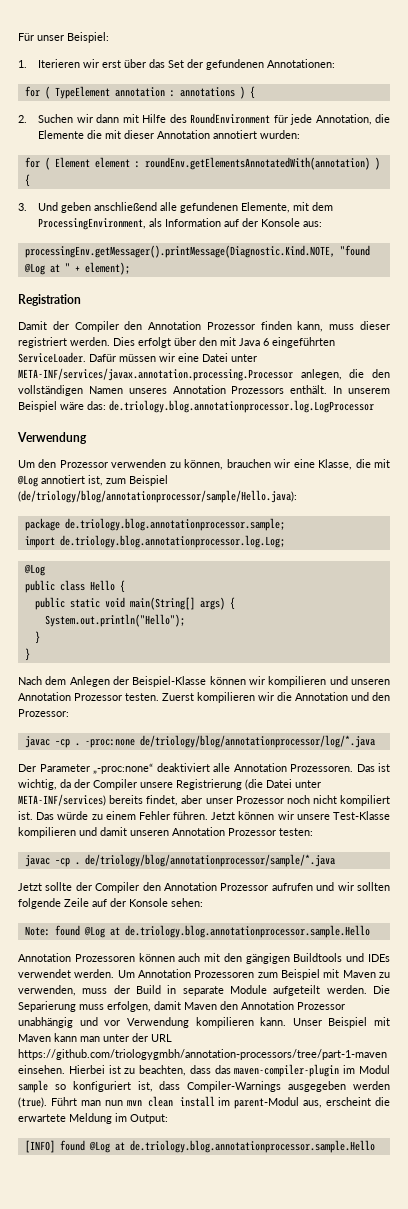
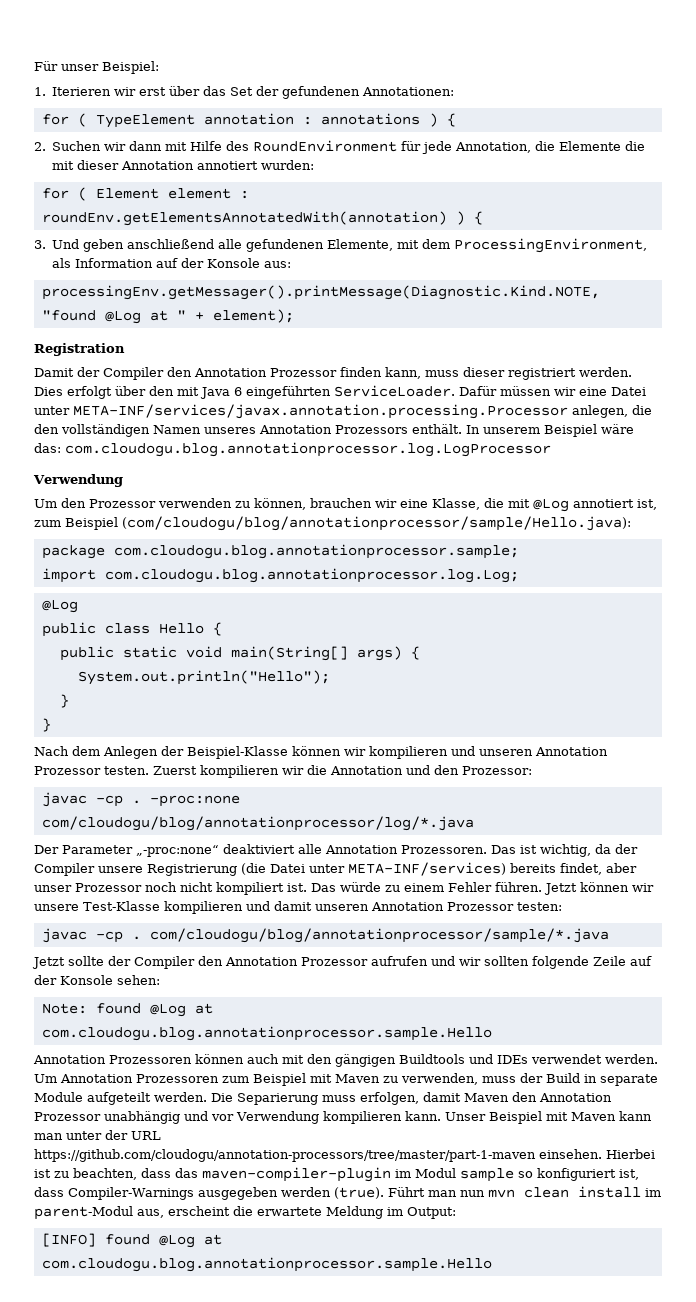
[109,400,374,413] de.triology.blog.annotationprocessor.log.LogProcessor -> [65,442,551,457] com.cloudogu.blog.annotationprocessor.log.LogProcessor
[18,490,297,503] (de/triology/blog/annotationprocessor/sample/Hello.java): -> [122,516,631,531] (com/cloudogu/blog/annotationprocessor/sample/Hello.java):
[64,518,285,531] de.triology.blog.annotationprocessor.sample; -> [113,544,519,559] com.cloudogu.blog.annotationprocessor.sample;
[59,535,285,548] de.triology.blog.annotationprocessor.log.Log; -> [104,568,519,583] com.cloudogu.blog.annotationprocessor.log.Log;
[139,735,375,748] de/triology/blog/annotationprocessor/log/*.java -> [41,816,474,831] com/cloudogu/blog/annotationprocessor/log/*.java
[84,854,335,867] de/triology/blog/annotationprocessor/sample/*.java -> [149,928,609,943] com/cloudogu/blog/annotationprocessor/sample/*.java
[124,925,370,938] de.triology.blog.annotationprocessor.sample.Hello -> [41,1026,492,1041] com.cloudogu.blog.annotationprocessor.sample.Hello
[18,1049,387,1060] https://github.com/triologygmbh/annotation-processors/tree/part-1-maven -> [34,1149,536,1162] https://github.com/cloudogu/annotation-processors/tree/master/part-1-maven
[129,1140,375,1153] de.triology.blog.annotationprocessor.sample.Hello -> [41,1257,492,1272] com.cloudogu.blog.annotationprocessor.sample.Hello

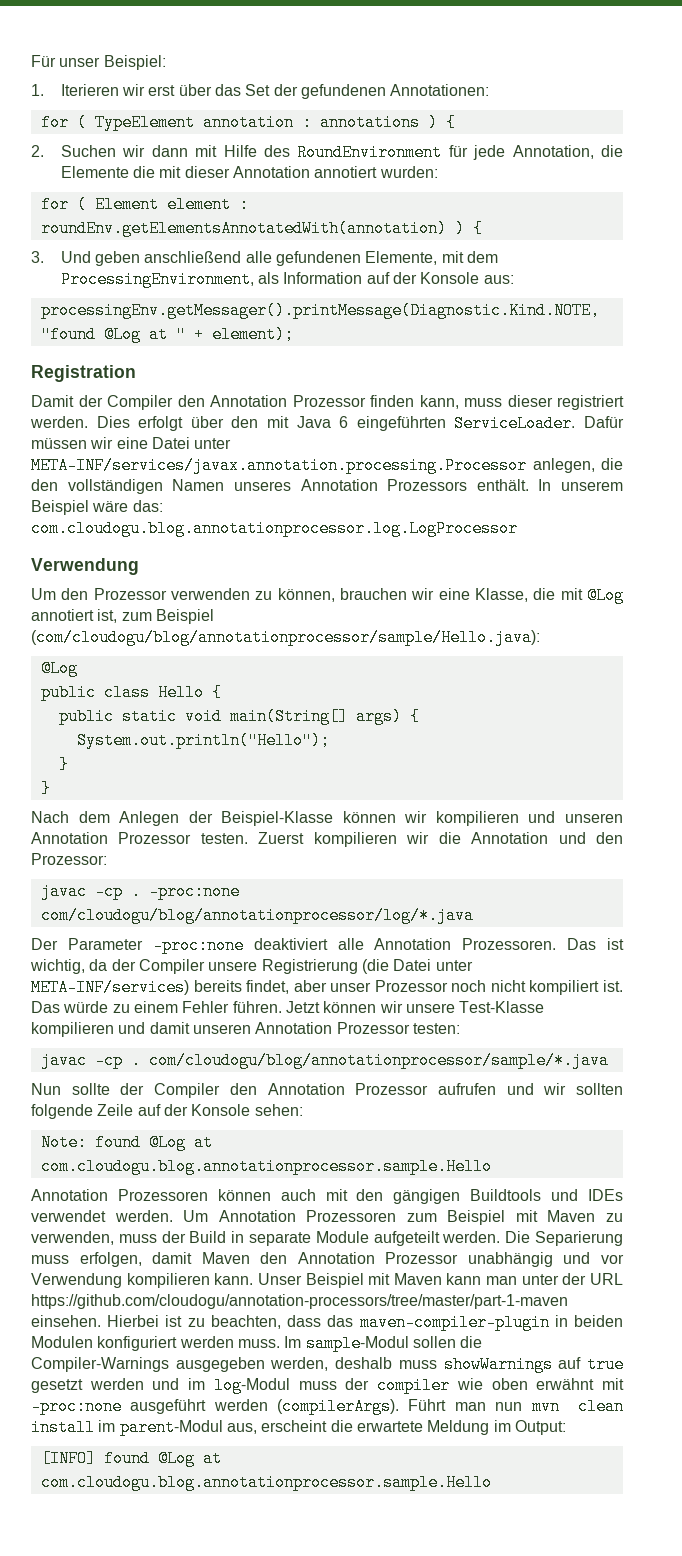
[41,544,519,559] [41,568,519,583] // package com.cloudogu.blog.annotationprocessor.sample; // import com.cloudogu.blog.annotationprocessor.log.Log; -> (540, 637) none
[136,845,219,857] „-proc:none“ -> [152,937,244,954] -proc:none
[32,957,65,969] Jetzt -> [31,1083,61,1095] Nun
[395,1168,639,1182] [34,1187,384,1200] im Modul sample so konfiguriert ist, dass Compiler-Warnings ausgegeben werden (true). -> [554,1315,623,1327] [31,1335,483,1352] [31,1356,624,1373] [31,1377,625,1394] [31,1398,400,1415] in beiden Modulen konfiguriert werden muss. Im sample-Modul sollen die Compiler-Warnings ausgegeben werden, deshalb muss showWarnings auf true gesetzt werden und im log-Modul muss der compiler wie oben erwähnt mit -proc:none ausgeführt werden (compilerArgs).

